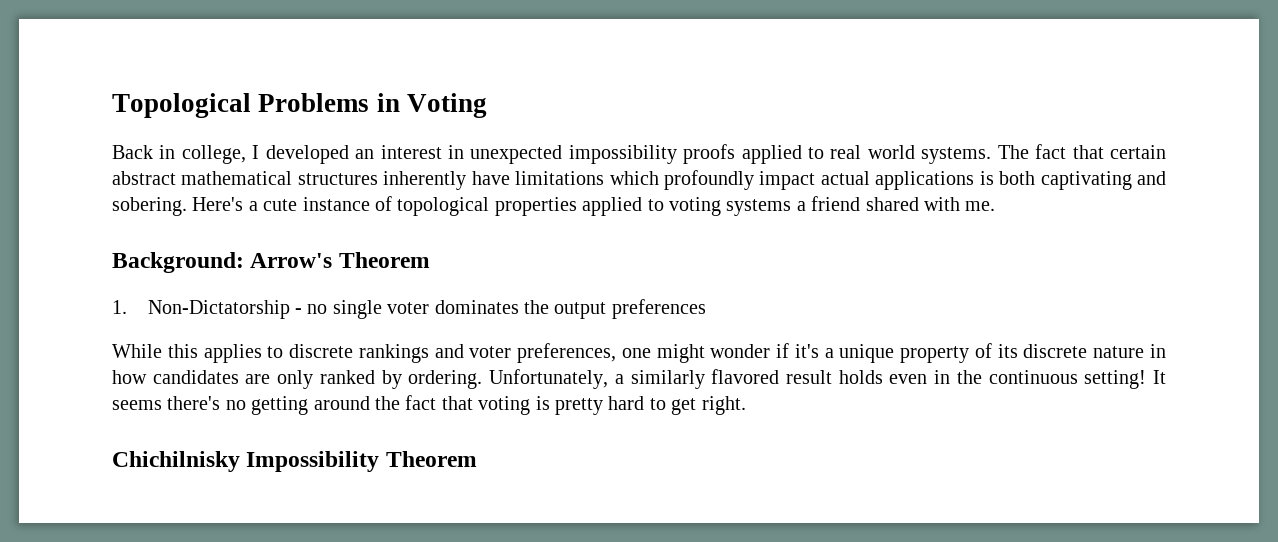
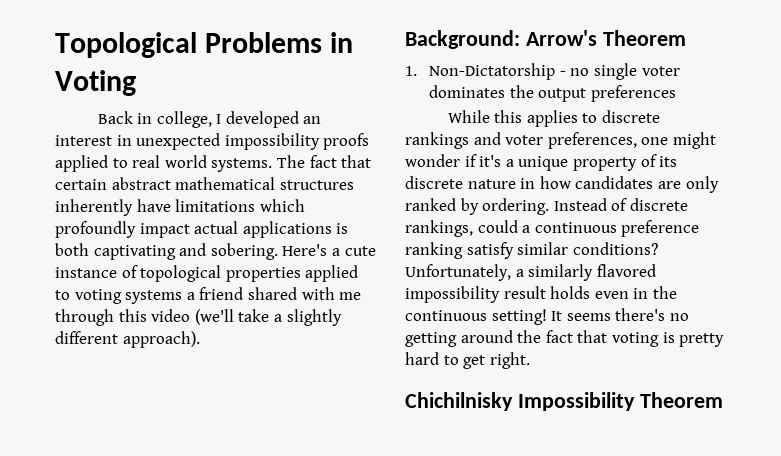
[965,201,996,211] me. -> [339,292,362,300] [55,309,342,326] [55,331,200,348] me through this video (we'll take a slightly different approach).
(483, 379) none -> [553,198,688,211] [405,220,700,237] [405,242,658,259] Instead of discrete rankings, could a continuous preference ranking satisfy similar conditions?
(780, 376) none -> [405,286,500,303] impossibility

